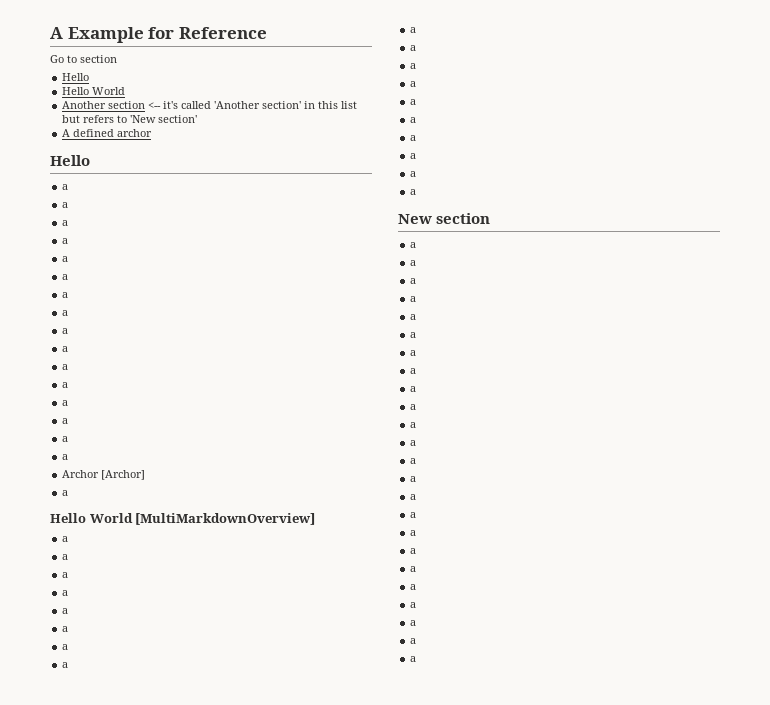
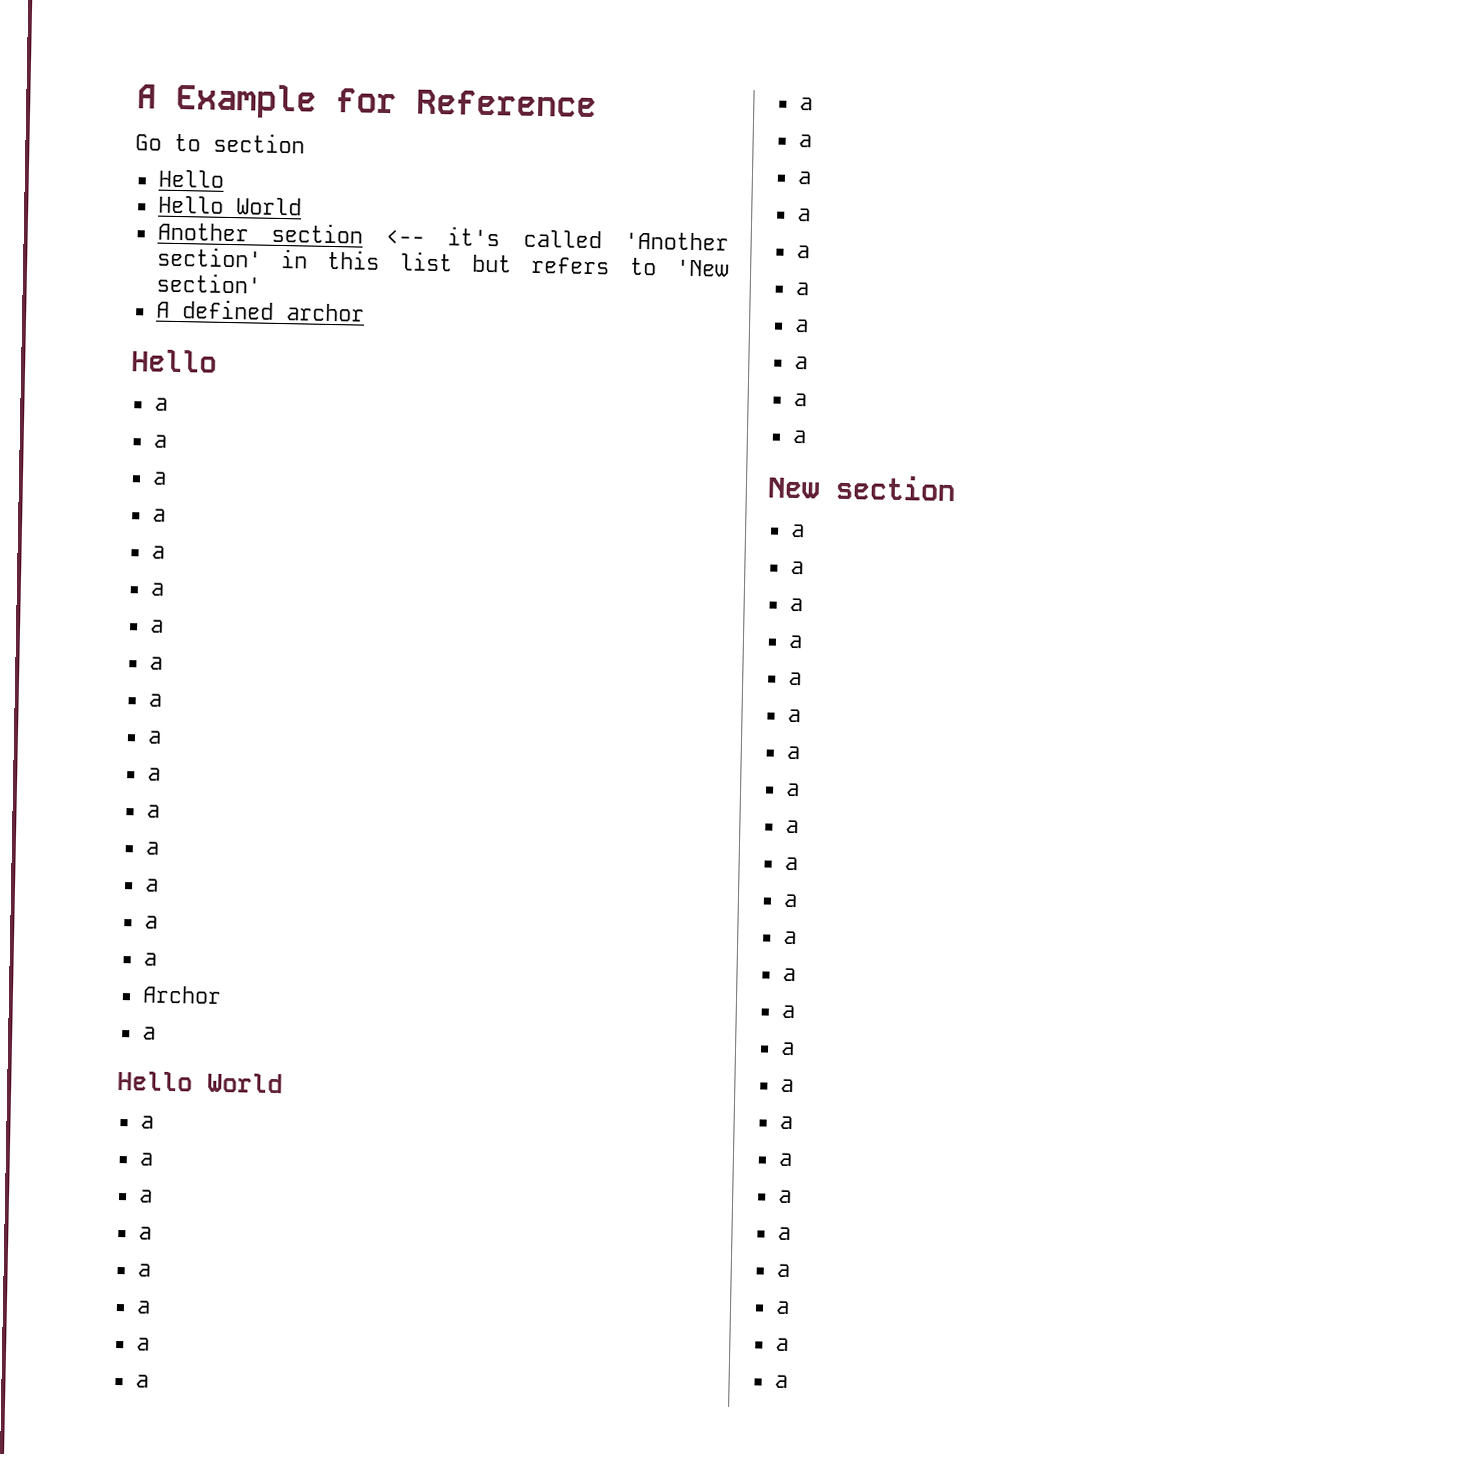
[101,470,146,480] [Archor] -> (222, 994) none
[135,513,316,525] [MultiMarkdownOverview] -> (283, 1083) none

